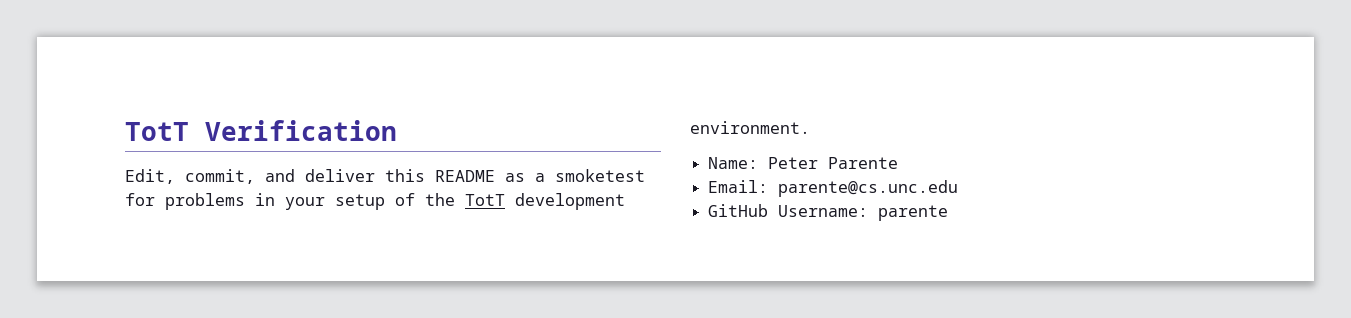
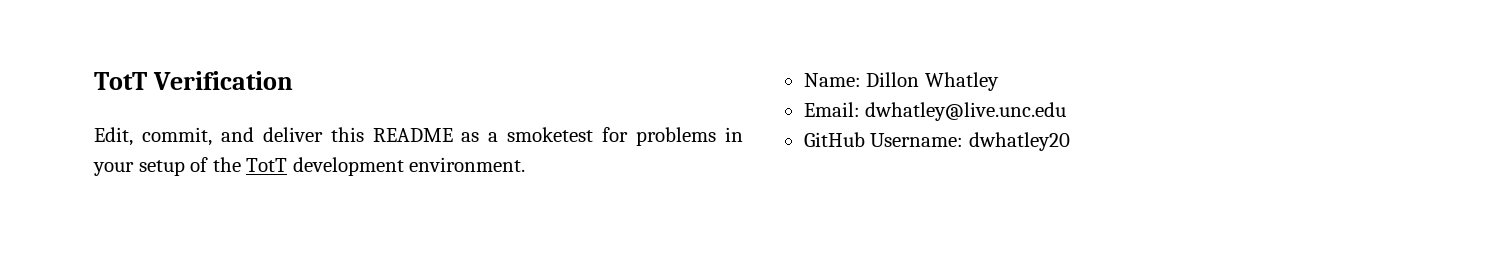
[768,157,899,169] Peter Parente -> [866,72,999,91] Dillon Whatley
[778,180,959,197] parente@cs.unc.edu -> [865,102,1067,121] dwhatley@live.unc.edu
[878,205,949,221] parente -> [968,132,1070,151] dwhatley20

